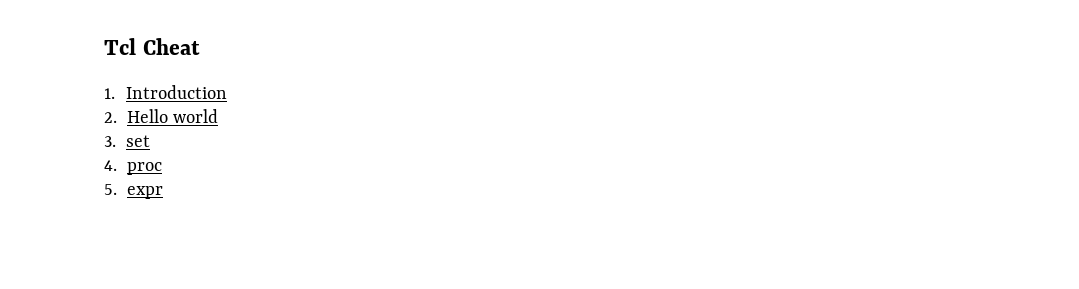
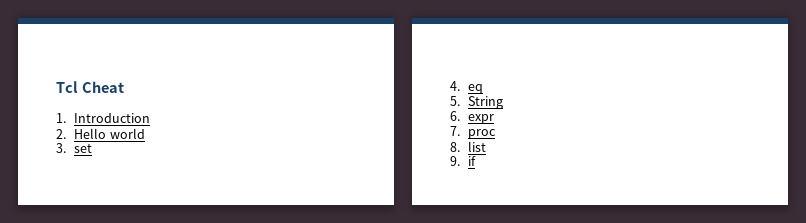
[126,162,162,175] [104,184,163,199] proc // 5. expr -> [468,84,484,94] [450,96,504,109] [450,111,495,124] [450,126,497,139] [450,141,487,152] [450,156,477,166] eq // 5. String // 6. expr // 7. proc // 8. list // 9. if

